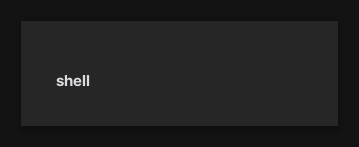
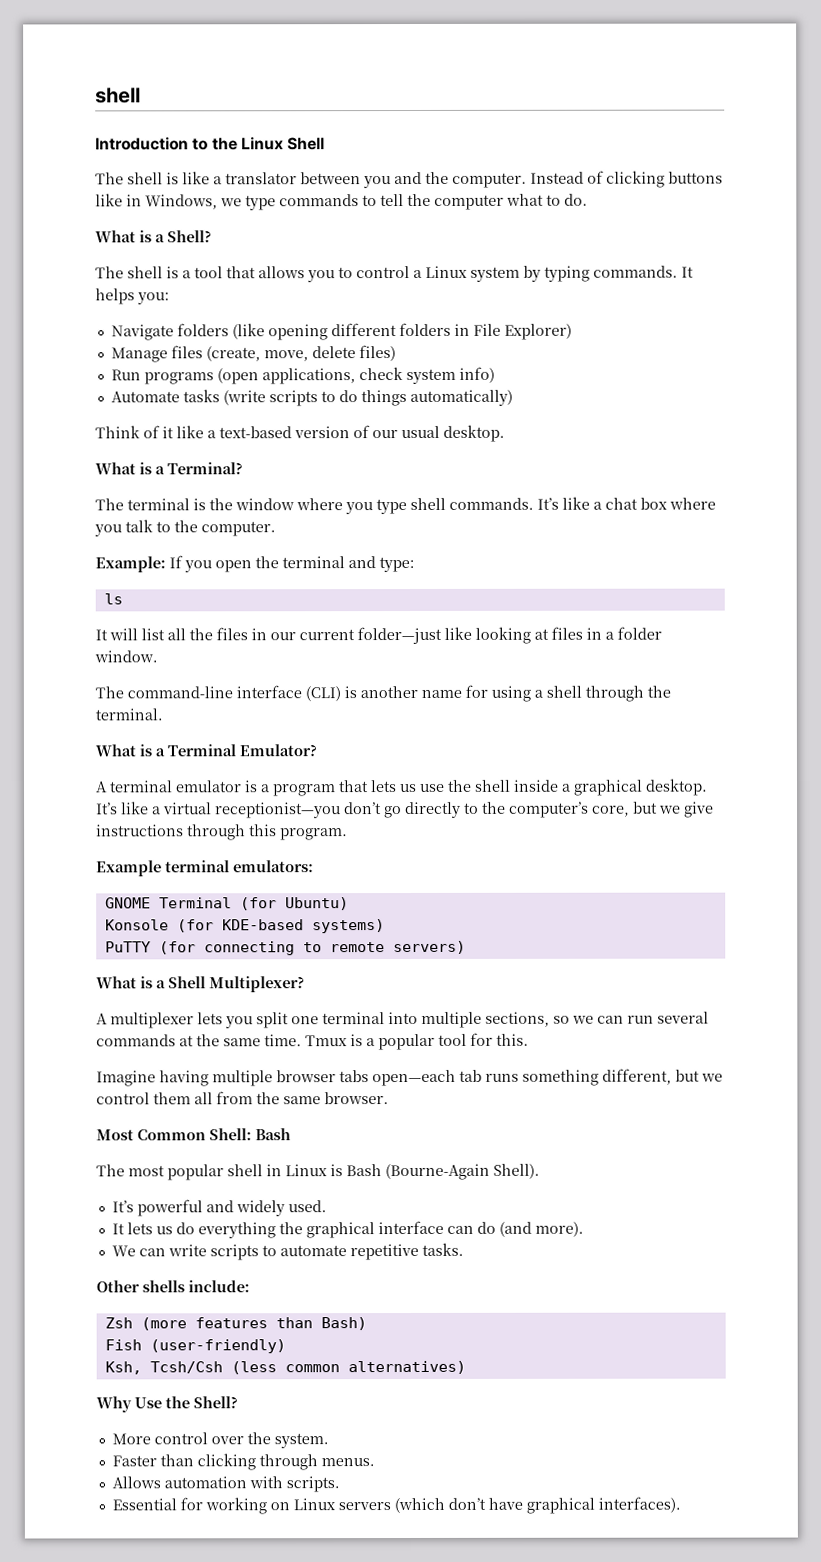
[56,75,90,87] shell -> [95,87,141,104] [95,137,326,151] [95,170,723,189] [95,193,588,211] [95,230,212,243] [95,265,694,283] [95,288,170,305] [110,322,572,341] [110,345,396,363] [110,366,495,385] [110,389,513,407] [95,424,505,442] [95,462,243,475] [95,496,716,515] [94,519,276,537] [95,555,415,573] [103,593,123,605] [95,626,662,645] [94,650,158,663] [95,684,671,702] [95,708,163,721] [95,744,317,757] [96,778,708,797] [96,801,714,819] [96,824,348,841] [96,860,314,877] [104,897,349,911] [104,919,385,934] [104,940,466,956] [96,976,305,993] [96,1011,709,1029] [96,1032,529,1051] [96,1068,723,1087] [96,1091,389,1105] [96,1128,291,1141] [96,1163,540,1181] [111,1199,327,1217] [111,1220,584,1239] [111,1242,464,1261] [96,1280,250,1293] [104,1317,367,1331] [104,1339,286,1354] [104,1360,466,1375] [96,1396,238,1413] [111,1432,329,1449] [111,1453,375,1471] [111,1476,340,1493] [111,1496,681,1515] shell // Introduction to the Linux Shell // The shell is like a translator between you and the computer. Instead of clicking buttons like in Windows, we type commands to tell the computer what to do. // What is a Shell? // The shell is a tool that allows you to control a Linux system by typing commands. It helps you: // Navigate folders (like opening different folders in File Explorer) // Manage files (create, move, delete files) // Run programs (open applications, check system info) // Automate tasks (write scripts to do things automatically) // Think of it like a text-based version of our usual desktop. // What is a Terminal? // The terminal is the window where you type shell commands. It’s like a chat box where you talk to the computer. // Example: If you open the terminal and type: // ls // It will list all the files in our current folder—just like looking at files in a folder window. // The command-line interface (CLI) is another name for using a shell through the terminal. // What is a Terminal Emulator? // A terminal emulator is a program that lets us use the shell inside a graphical desktop. It’s like a virtual receptionist—you don’t go directly to the computer’s core, but we give instructions through this program. // Example terminal emulators: // GNOME Terminal (for Ubuntu) // Konsole (for KDE-based systems) // PuTTY (for connecting to remote servers) // What is a Shell Multiplexer? // A multiplexer lets you split one terminal into multiple sections, so we can run several commands at the same time. Tmux is a popular tool for this. // Imagine having multiple browser tabs open—each tab runs something different, but we control them all from the same browser. // Most Common Shell: Bash // The most popular shell in Linux is Bash (Bourne-Again Shell). // It’s powerful and widely used. // It lets us do everything the graphical interface can do (and more). // We can write scripts to automate repetitive tasks. // Other shells include: // Zsh (more features than Bash) // Fish (user-friendly) // Ksh, Tcsh/Csh (less common alternatives) // Why Use the Shell? // More control over the system. // Faster than clicking through menus. // Allows automation with scripts. // Essential for working on Linux servers (which don’t have graphical interfaces).

